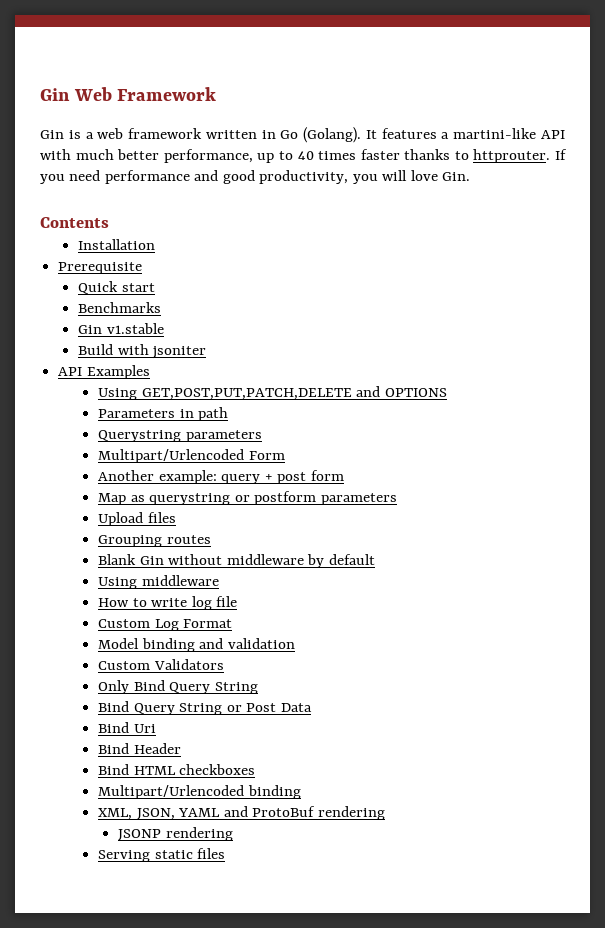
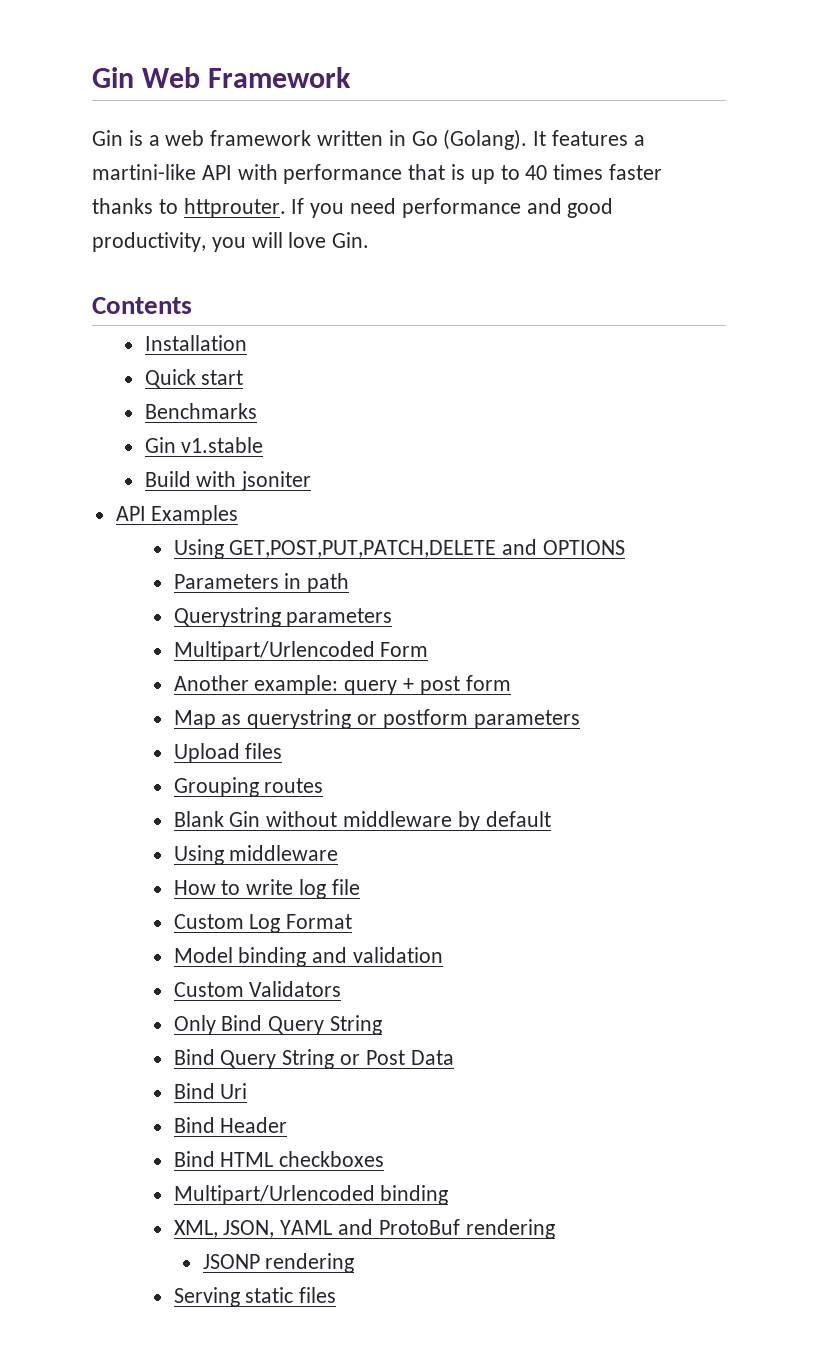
[75,149,253,163] much better performance, -> [283,164,466,184] performance that is
[58,262,143,274] // Prerequisite -> (247, 343) none

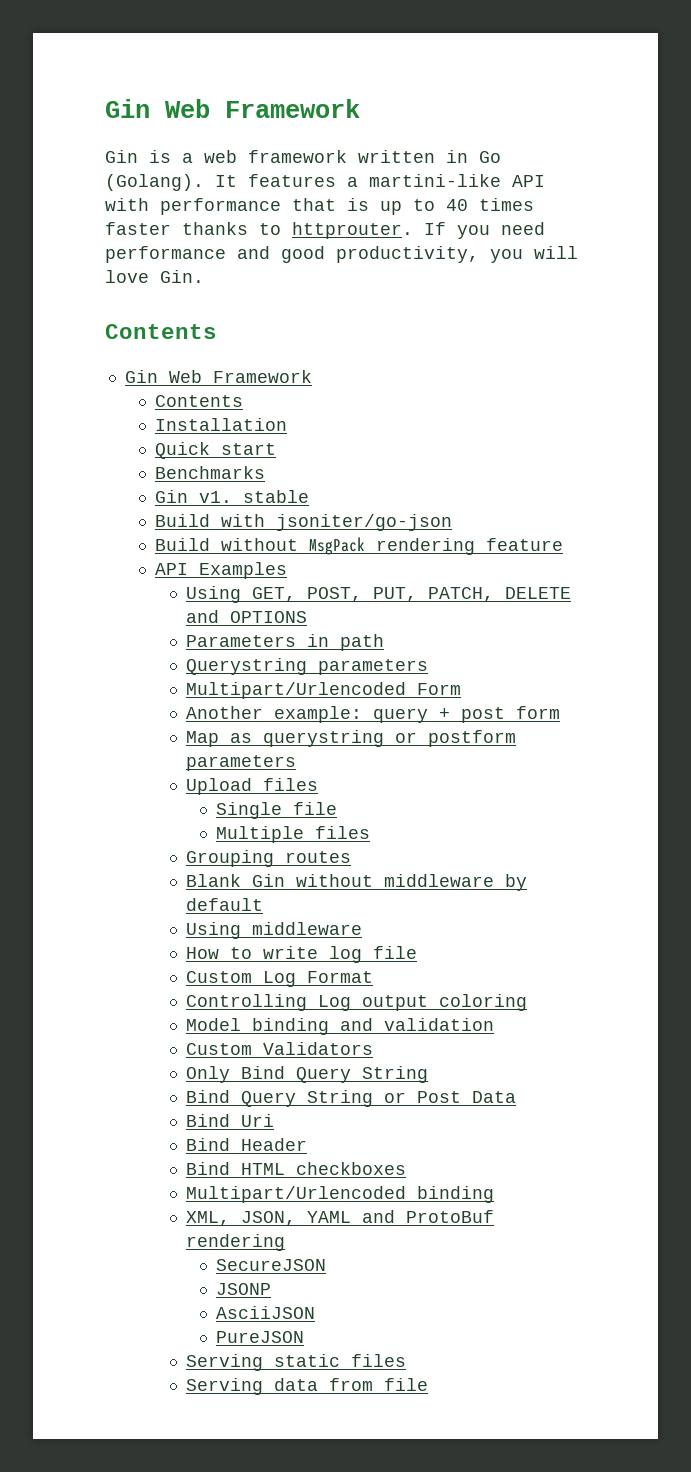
(192, 305) none -> [124,370,312,383] [155,395,244,407] // Gin Web Framework // Contents
[181,437,264,453] v1.stable -> [199,490,310,503] v1. stable
[241,471,312,491] [115,505,239,525] [173,539,497,559] jsoniter // API Examples // Using GET,POST,PUT,PATCH,DELETE -> [276,514,453,531] [155,537,564,555] [155,562,288,579] [185,586,571,603] jsoniter/go-json // Build without MsgPack rendering feature // API Examples // Using GET, POST, PUT, PATCH, DELETE
(283, 751) none -> [216,802,338,819] [216,826,371,843] // Single file // Multiple files
(353, 921) none -> [185,994,527,1011] // Controlling Log output coloring
(555, 1229) none -> [216,1259,327,1271] // SecureJSON
[265,1253,355,1273] rendering -> [216,1306,316,1319] [216,1331,305,1343] // AsciiJSON // PureJSON
(337, 1295) none -> [185,1378,428,1395] // Serving data from file

